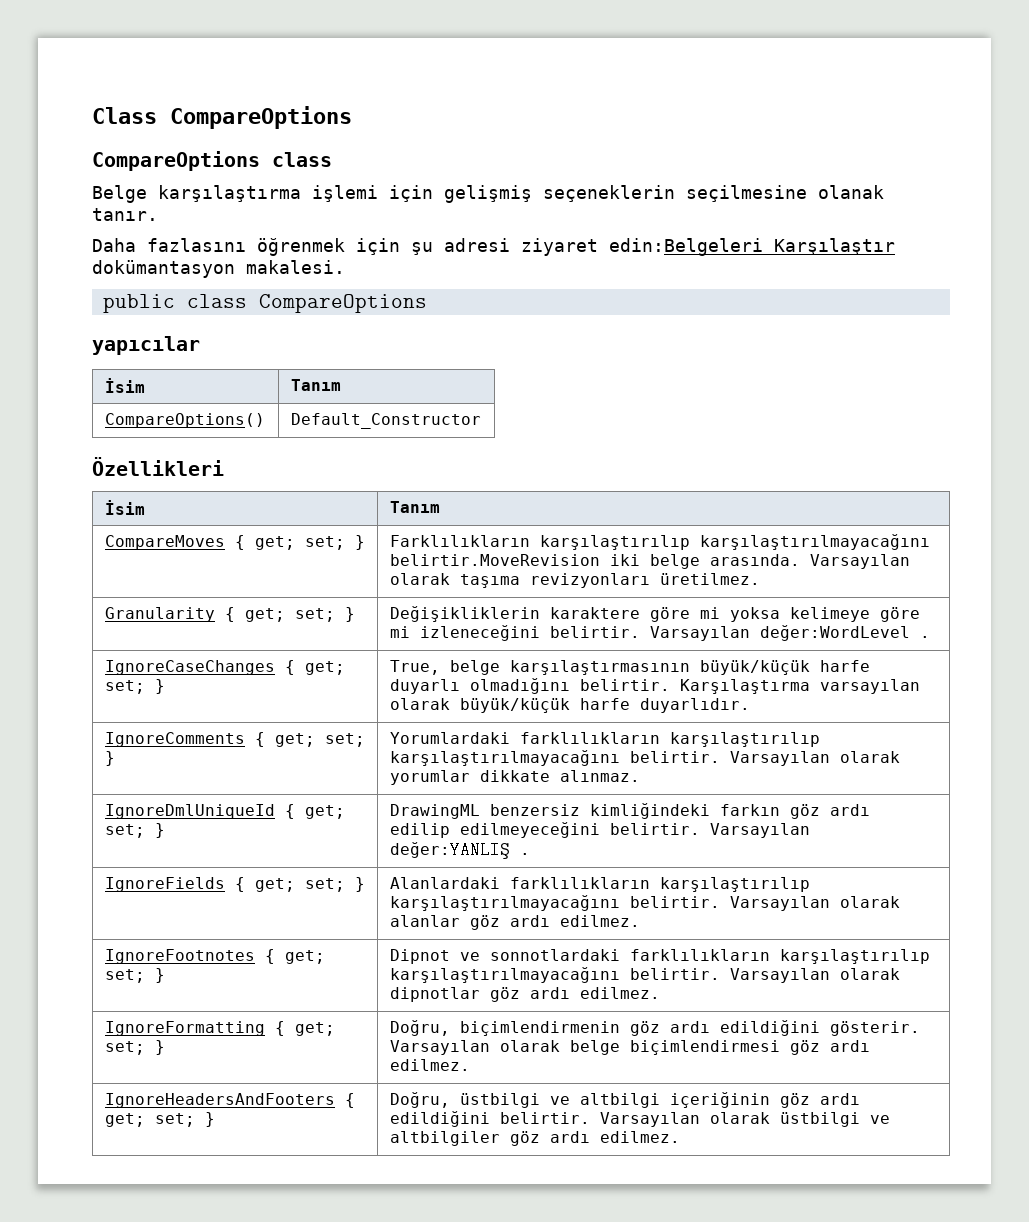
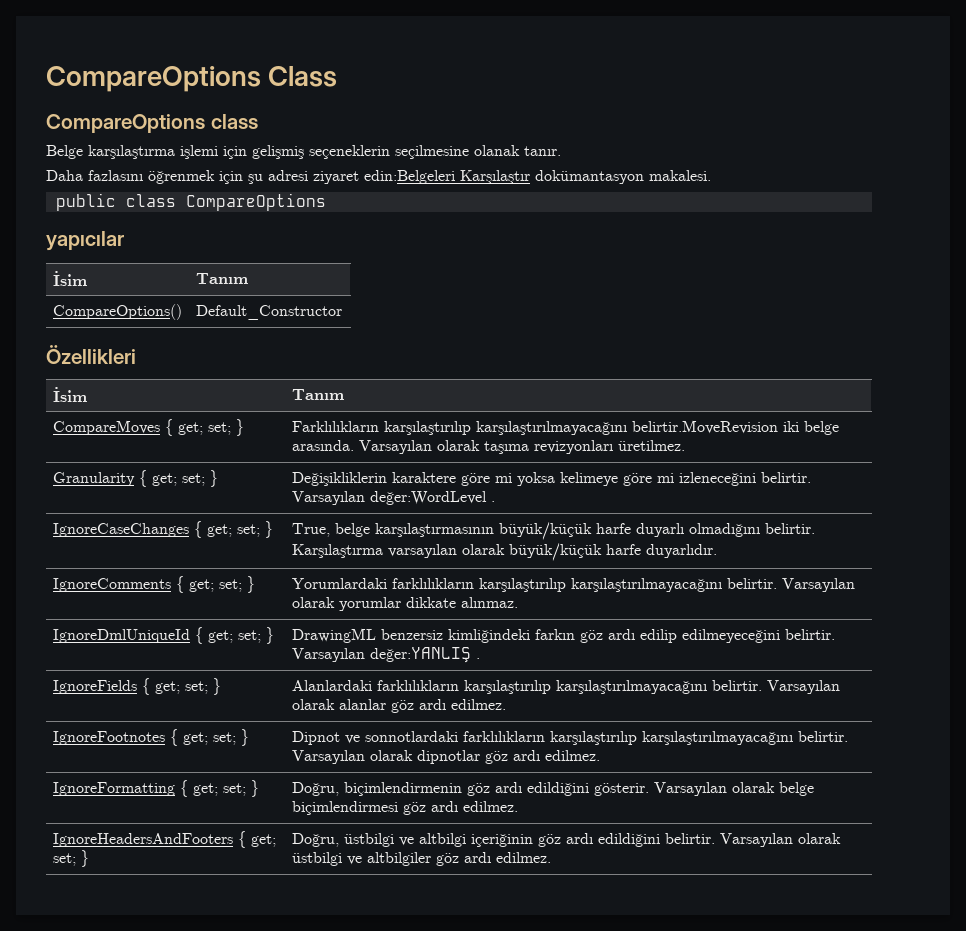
(92, 115) none -> [46,66,261,92] CompareOptions
[170,106,352,129] CompareOptions -> (338, 76) none

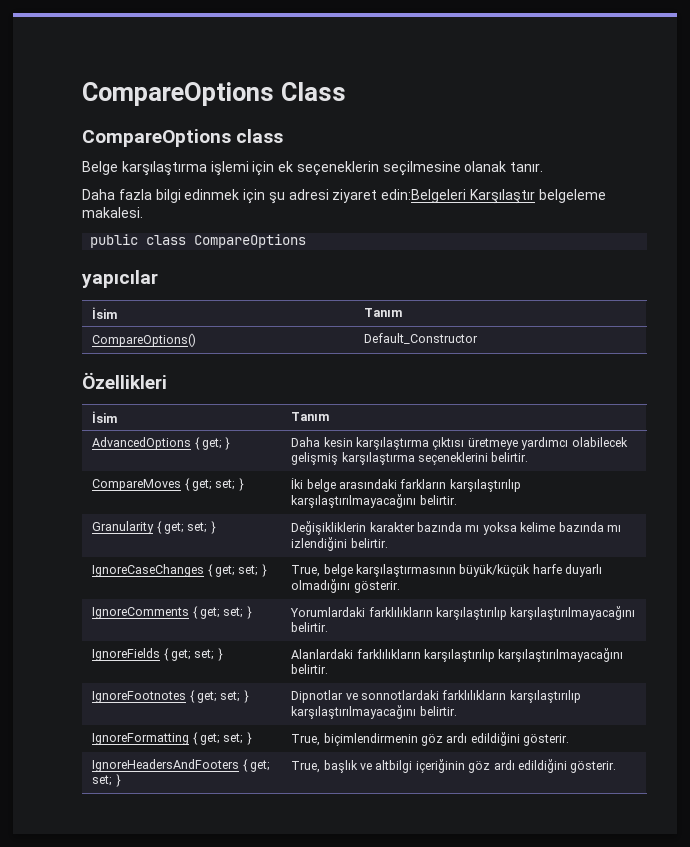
[252,145,304,159] gelişmiş -> [278,161,294,172] ek
[88,170,215,184] fazlasını öğrenmek -> [118,189,240,203] fazla bilgi edinmek
[535,170,644,184] dokümantasyon -> [538,189,606,203] belgeleme
(344, 394) none -> [92,437,231,450] [291,437,628,450] [291,452,529,465] // AdvancedOptions { get; } | Daha kesin karşılaştırma çıktısı üretmeye yardımcı olabilecek gelişmiş karşılaştırma seçeneklerini belirtir.
[291,420,839,435] [291,440,685,454] Farklılıkların karşılaştırılıp karşılaştırılmayacağını belirtir.MoveRevision iki belge arasında. Varsayılan olarak taşıma revizyonları üretilmez. -> [291,478,521,492] [291,494,457,508] İki belge arasındaki farkların karşılaştırılıp karşılaştırılmayacağını belirtir.
[391,472,811,486] [291,491,495,505] karaktere göre mi yoksa kelimeye göre mi izleneceğini belirtir. Varsayılan değer:WordLevel . -> [369,522,621,535] [291,537,388,551] karakter bazında mı yoksa kelime bazında mı izlendiğini belirtir.
[764,523,815,534] [291,543,717,561] belirtir. Karşılaştırma varsayılan olarak büyük/küçük harfe duyarlıdır. -> [353,581,400,593] gösterir.
[781,578,855,592] [291,597,518,611] [52,627,274,644] [291,628,835,643] [291,647,480,663] Varsayılan olarak yorumlar dikkate alınmaz. // IgnoreDmlUniqueId { get; set; } | DrawingML benzersiz kimliğindeki farkın göz ardı edilip edilmeyeceğini belirtir. Varsayılan değer:YANLIŞ . -> (329, 627) none
[766,680,840,694] [291,699,506,713] Varsayılan olarak alanlar göz ardı edilmez. -> (329, 669) none
[291,731,340,745] Dipnot -> [291,690,344,703] Dipnotlar
[291,750,600,764] Varsayılan olarak dipnotlar göz ardı edilmez. -> (457, 711) none
[291,782,339,796] Doğru, -> [291,734,321,746] True,
[653,782,814,796] [291,801,518,815] Varsayılan olarak belge biçimlendirmesi göz ardı edilmez. -> (570, 740) none
[291,833,394,847] Doğru, üstbilgi -> [291,760,358,773] True, başlık
[664,833,841,847] [291,852,551,866] belirtir. Varsayılan olarak üstbilgi ve altbilgiler göz ardı edilmez. -> [570,761,617,773] gösterir.

